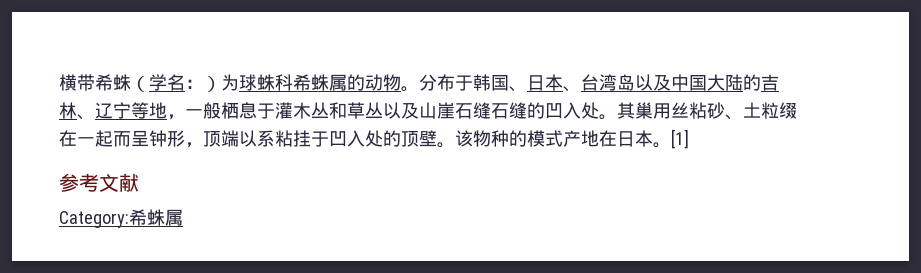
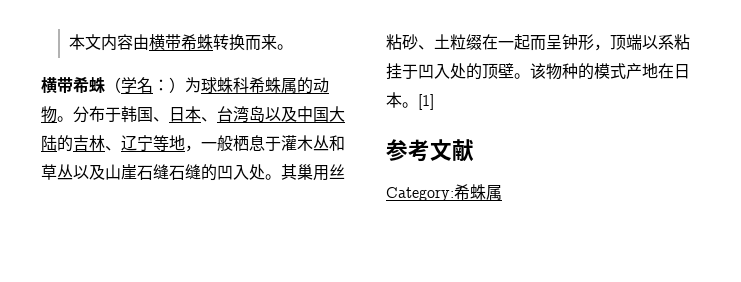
(59, 82) none -> [68,34,293,51] 本文内容由横带希蛛转换而来。 //

